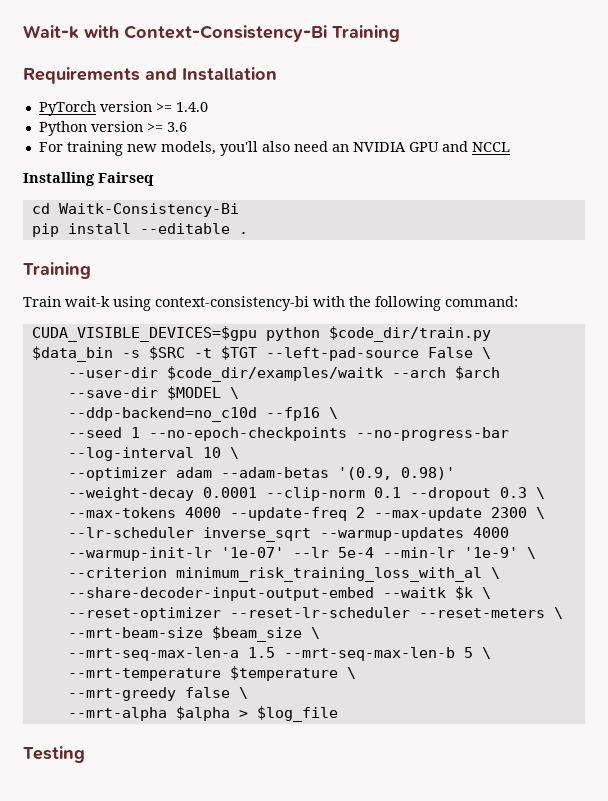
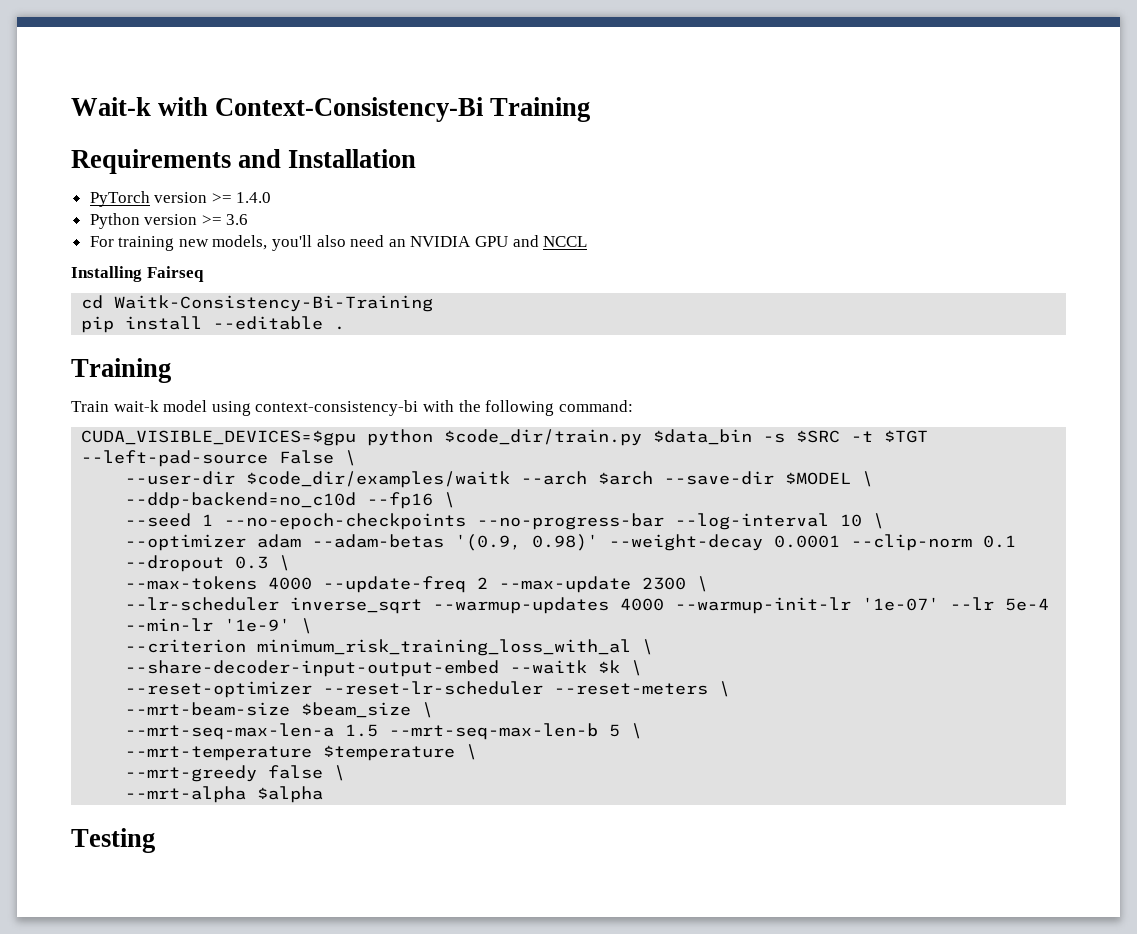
[58,203,239,217] Waitk-Consistency-Bi -> [114,295,434,312] Waitk-Consistency-Bi-Training
(110, 301) none -> [163,400,208,412] model
[238,706,338,722] > $log_file -> (324, 794) none

